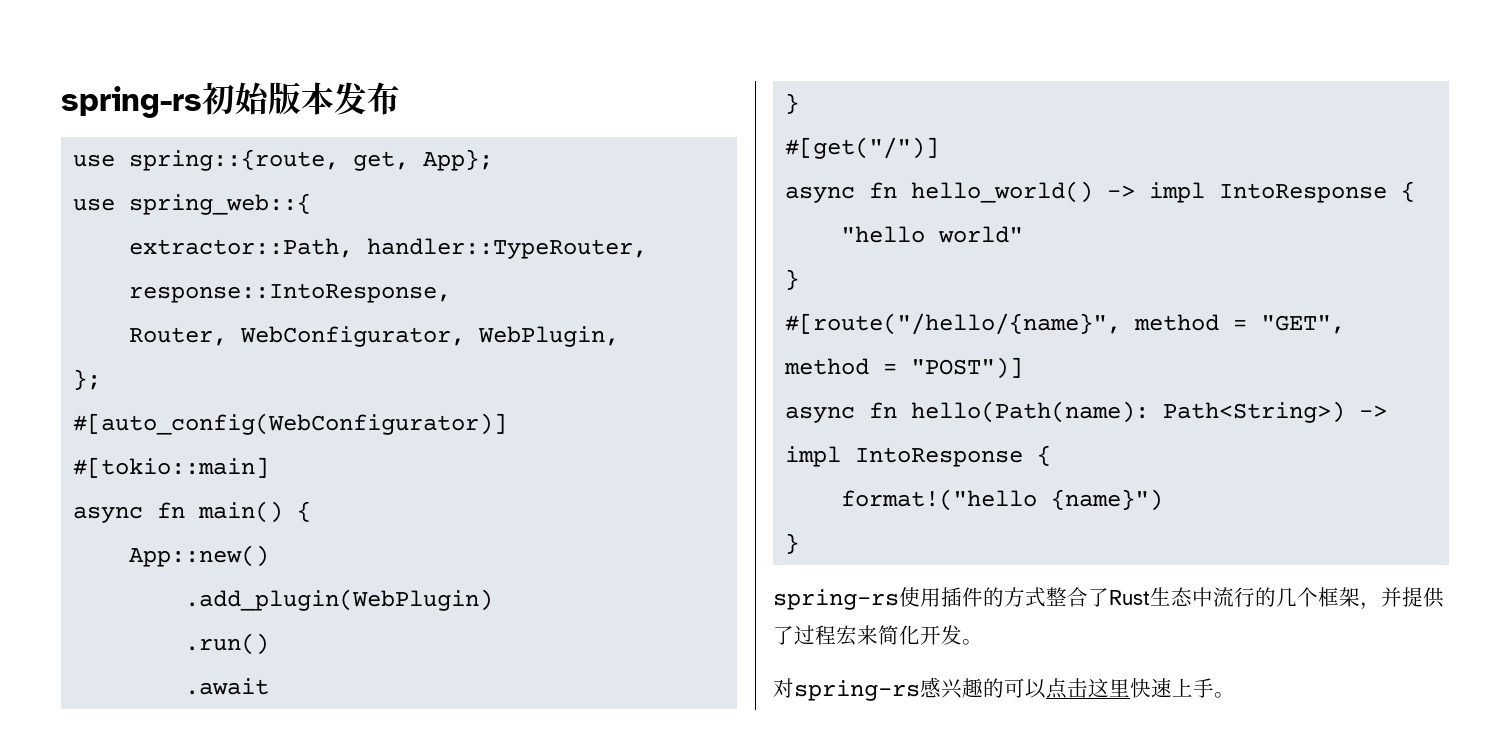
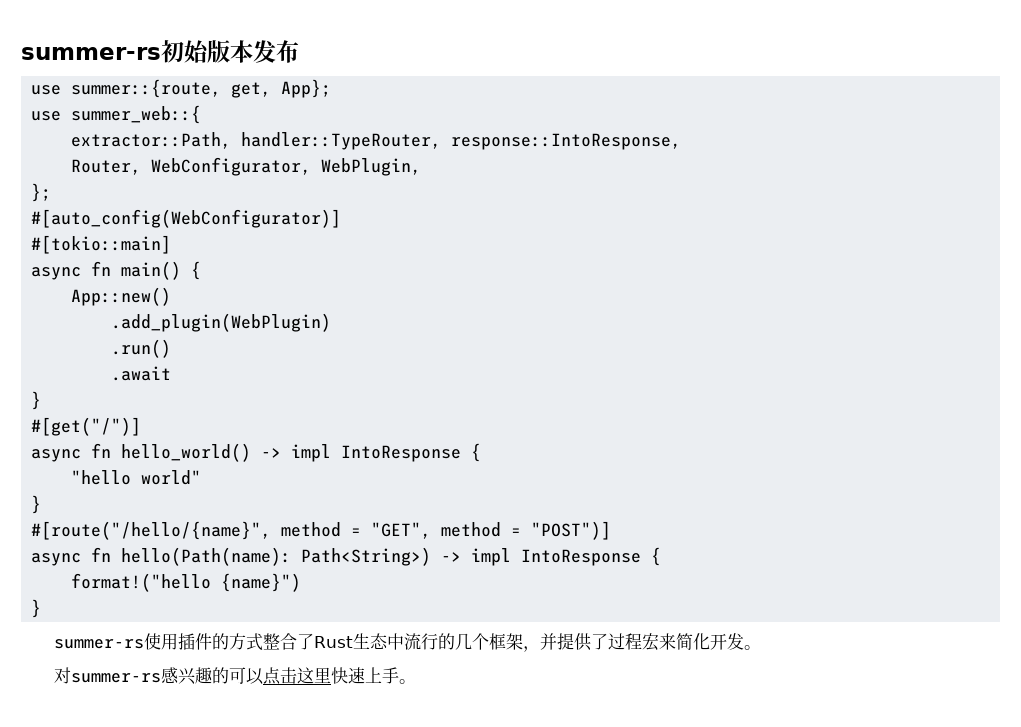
[61,86,202,118] spring-rs -> [21,47,161,60] summer-rs
[129,149,340,171] spring::{route, -> [71,79,222,98] summer::{route,
[129,193,312,215] spring_web::{ -> [71,105,202,124] summer_web::{
[773,589,899,610] spring-rs -> [53,639,144,649] summer-rs
[794,680,920,701] spring-rs -> [70,673,161,683] summer-rs

